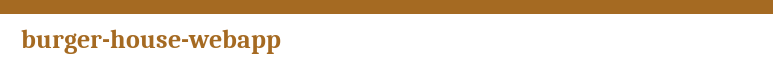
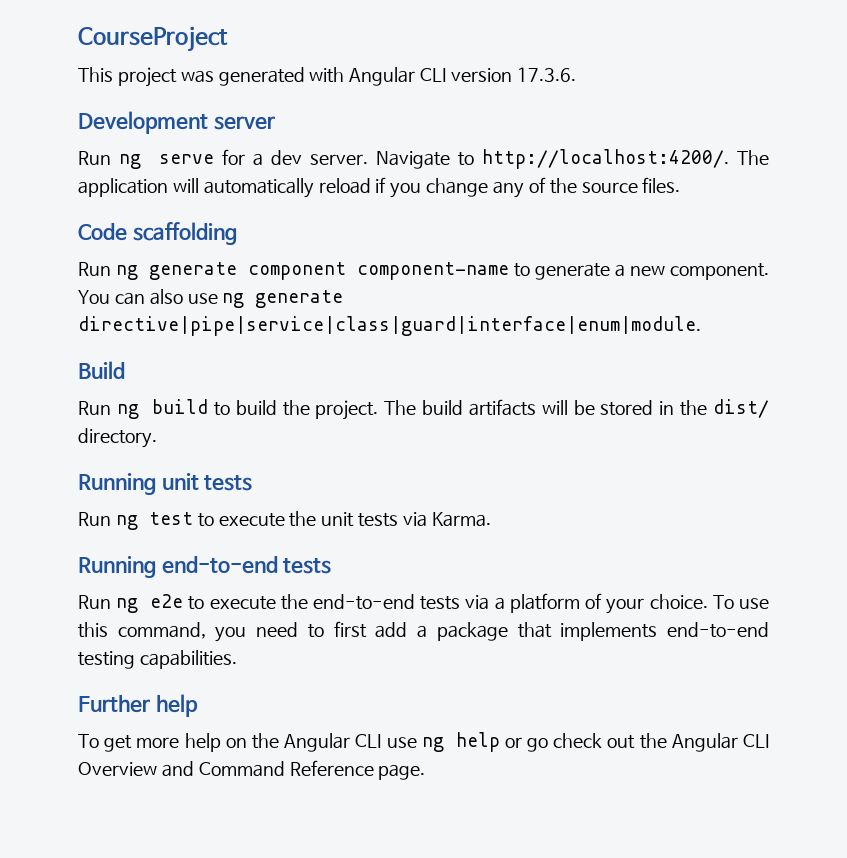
[21,29,281,54] burger-house-webapp -> [78,26,228,52] [78,67,576,87] [78,111,275,134] [78,149,770,169] [78,177,681,198] [78,222,237,245] [78,262,770,280] [78,289,344,308] [78,316,701,336] [78,361,125,379] [78,399,769,420] [78,428,157,448] [78,473,253,495] [78,511,491,530] [78,556,332,578] [78,593,770,614] [78,621,769,642] [78,650,237,669] [78,694,198,717] [78,732,769,752] [78,760,426,780] CourseProject // This project was generated with Angular CLI version 17.3.6. // Development server // Run ng serve for a dev server. Navigate to http://localhost:4200/. The application will automatically reload if you change any of the source files. // Code scaffolding // Run ng generate component component-name to generate a new component. You can also use ng generate directive|pipe|service|class|guard|interface|enum|module. // Build // Run ng build to build the project. The build artifacts will be stored in the dist/ directory. // Running unit tests // Run ng test to execute the unit tests via Karma. // Running end-to-end tests // Run ng e2e to execute the end-to-end tests via a platform of your choice. To use this command, you need to first add a package that implements end-to-end testing capabilities. // Further help // To get more help on the Angular CLI use ng help or go check out the Angular CLI Overview and Command Reference page.

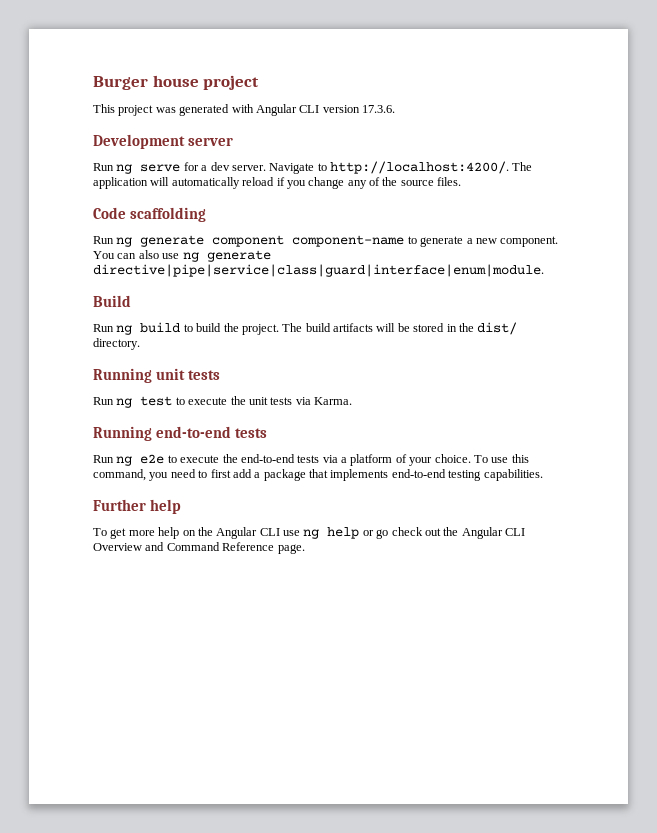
[78,26,228,52] CourseProject -> [93,75,260,90] Burger house project

